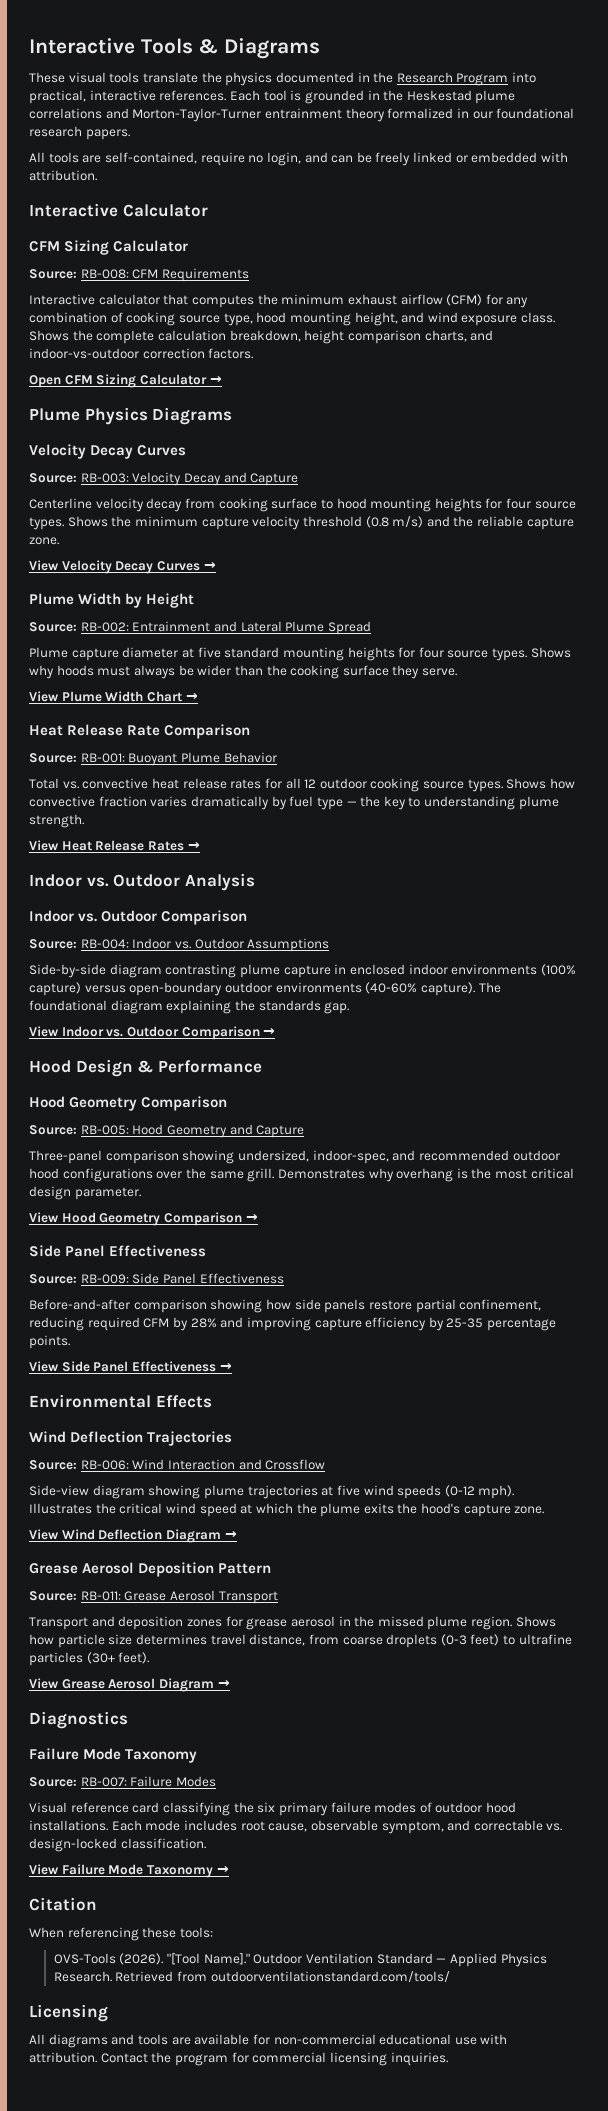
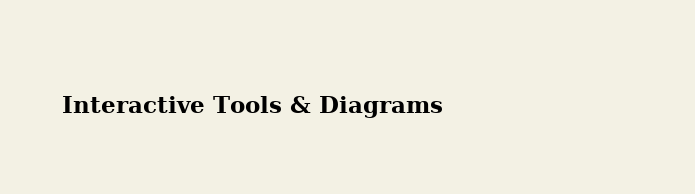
[29,72,537,86] [29,90,516,104] [29,108,575,122] [29,126,130,140] [29,152,569,166] [29,170,97,181] [29,203,208,217] [29,240,189,255] [29,268,249,282] [29,294,529,308] [29,312,556,326] [29,330,494,344] [29,348,254,359] [29,374,222,388] [29,407,233,425] [29,444,187,459] [29,472,299,486] [29,498,576,512] [29,516,574,530] [29,537,59,545] [29,560,216,574] [29,593,195,608] [29,621,371,635] [29,647,571,661] [29,665,458,679] [29,691,198,702] [29,724,251,739] [29,752,277,766] [29,778,576,792] [29,796,559,810] [29,814,84,828] [29,840,200,851] [29,873,255,891] [29,910,248,925] [29,938,330,952] [29,964,576,978] [29,982,501,996] [29,1000,350,1014] [29,1026,276,1040] [29,1059,262,1077] [29,1096,228,1111] [29,1124,305,1138] [29,1150,560,1164] [29,1168,574,1182] [29,1186,141,1200] [29,1212,258,1226] [29,1245,207,1257] [29,1273,284,1284] [29,1299,542,1313] [29,1317,557,1331] [29,1335,70,1349] [29,1361,232,1372] [29,1394,212,1408] [29,1431,233,1446] [29,1459,326,1470] [29,1485,515,1499] [29,1503,545,1517] [29,1529,237,1543] [29,1562,272,1577] [29,1590,278,1604] [29,1616,556,1630] [29,1634,572,1648] [29,1652,150,1666] [29,1678,230,1692] [29,1711,128,1729] [29,1748,198,1763] [29,1776,216,1787] [29,1802,517,1816] [29,1820,563,1834] [29,1838,206,1852] [29,1864,229,1878] [29,1897,97,1911] [29,1927,213,1941] [53,1953,547,1967] [53,1971,450,1982] [29,2004,108,2022] [29,2034,508,2048] [29,2052,448,2066] // These visual tools translate the physics documented in the Research Program into practical, interactive references. Each tool is grounded in the Heskestad plume correlations and Morton-Taylor-Turner entrainment theory formalized in our foundational research papers. // All tools are self-contained, require no login, and can be freely linked or embedded with attribution. // Interactive Calculator // CFM Sizing Calculator // Source: RB-008: CFM Requirements // Interactive calculator that computes the minimum exhaust airflow (CFM) for any combination of cooking source type, hood mounting height, and wind exposure class. Shows the complete calculation breakdown, height comparison charts, and indoor-vs-outdoor correction factors. // Open CFM Sizing Calculator → // Plume Physics Diagrams // Velocity Decay Curves // Source: RB-003: Velocity Decay and Capture // Centerline velocity decay from cooking surface to hood mounting heights for four source types. Shows the minimum capture velocity threshold (0.8 m/s) and the reliable capture zone. // View Velocity Decay Curves → // Plume Width by Height // Source: RB-002: Entrainment and Lateral Plume Spread // Plume capture diameter at five standard mounting heights for four source types. Shows why hoods must always be wider than the cooking surface they serve. // View Plume Width Chart → // Heat Release Rate Comparison // Source: RB-001: Buoyant Plume Behavior // Total vs. convective heat release rates for all 12 outdoor cooking source types. Shows how convective fraction varies dramatically by fuel type — the key to understanding plume strength. // View Heat Release Rates → // Indoor vs. Outdoor Analysis // Indoor vs. Outdoor Comparison // Source: RB-004: Indoor vs. Outdoor Assumptions // Side-by-side diagram contrasting plume capture in enclosed indoor environments (100% capture) versus open-boundary outdoor environments (40-60% capture). The foundational diagram explaining the standards gap. // View Indoor vs. Outdoor Comparison → // Hood Design & Performance // Hood Geometry Comparison // Source: RB-005: Hood Geometry and Capture // Three-panel comparison showing undersized, indoor-spec, and recommended outdoor hood configurations over the same grill. Demonstrates why overhang is the most critical design parameter. // View Hood Geometry Comparison → // Side Panel Effectiveness // Source: RB-009: Side Panel Effectiveness // Before-and-after comparison showing how side panels restore partial confinement, reducing required CFM by 28% and improving capture efficiency by 25-35 percentage points. // View Side Panel Effectiveness → // Environmental Effects // Wind Deflection Trajectories // Source: RB-006: Wind Interaction and Crossflow // Side-view diagram showing plume trajectories at five wind speeds (0-12 mph). Illustrates the critical wind speed at which the plume exits the hood's capture zone. // View Wind Deflection Diagram → // Grease Aerosol Deposition Pattern // Source: RB-011: Grease Aerosol Transport // Transport and deposition zones for grease aerosol in the missed plume region. Shows how particle size determines travel distance, from coarse droplets (0-3 feet) to ultrafine particles (30+ feet). // View Grease Aerosol Diagram → // Diagnostics // Failure Mode Taxonomy // Source: RB-007: Failure Modes // Visual reference card classifying the six primary failure modes of outdoor hood installations. Each mode includes root cause, observable symptom, and correctable vs. design-locked classification. // View Failure Mode Taxonomy → // Citation // When referencing these tools: // OVS-Tools (2026). "[Tool Name]." Outdoor Ventilation Standard — Applied Physics Research. Retrieved from outdoorventilationstandard.com/tools/ // Licensing // All diagrams and tools are available for non-commercial educational use with attribution. Contact the program for commercial licensing inquiries. -> (443, 107) none

